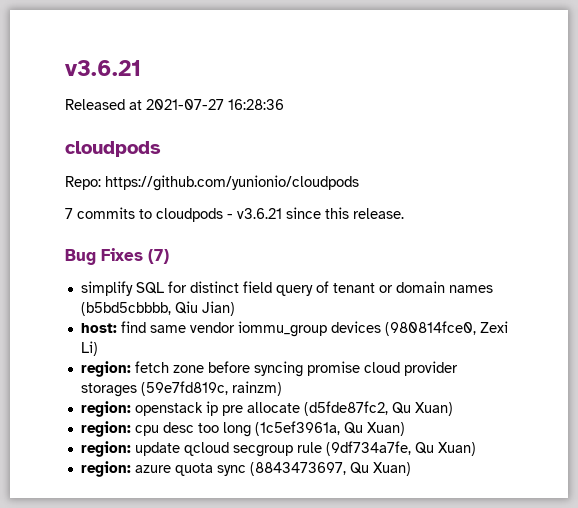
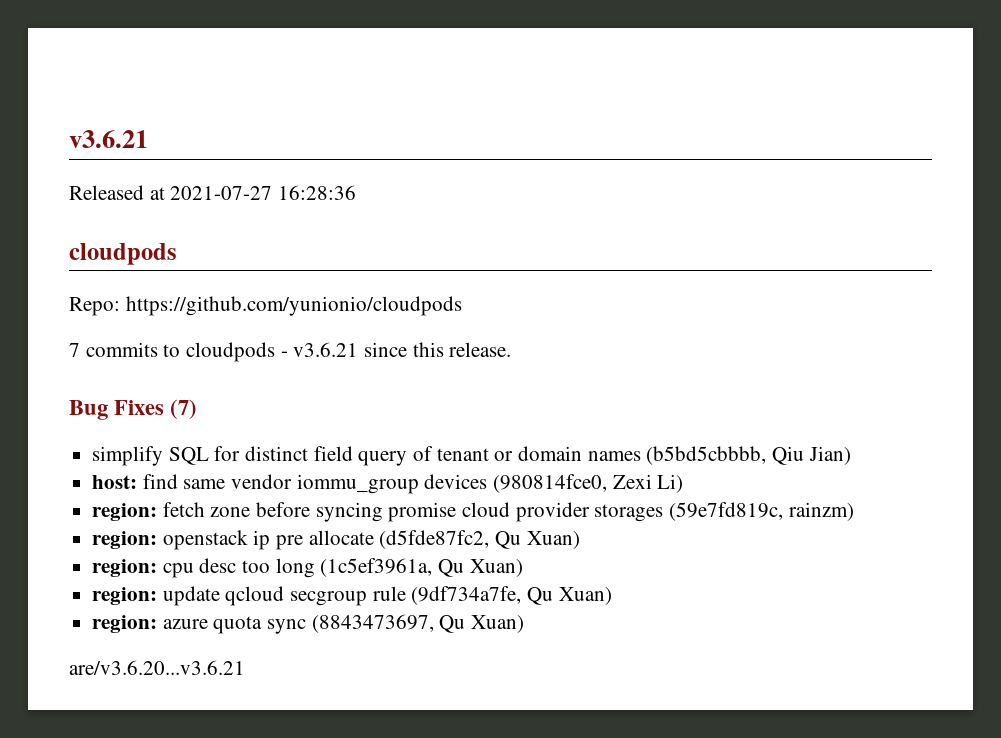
(411, 469) none -> [69,660,245,675] // are/v3.6.20...v3.6.21

